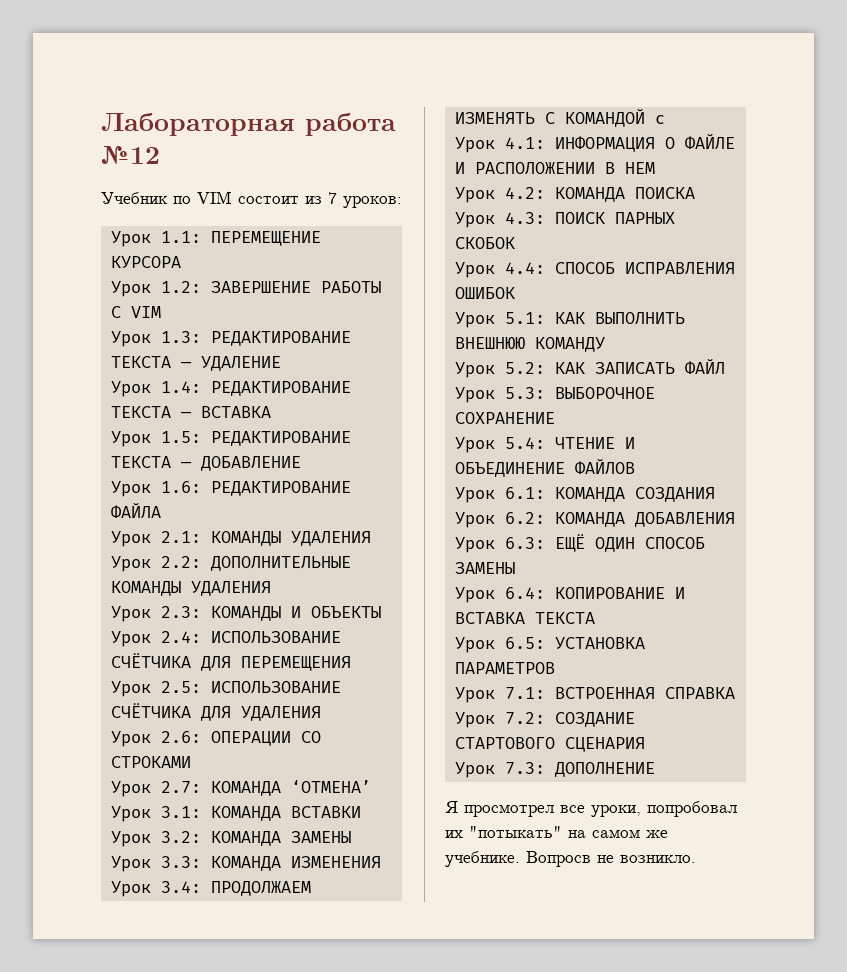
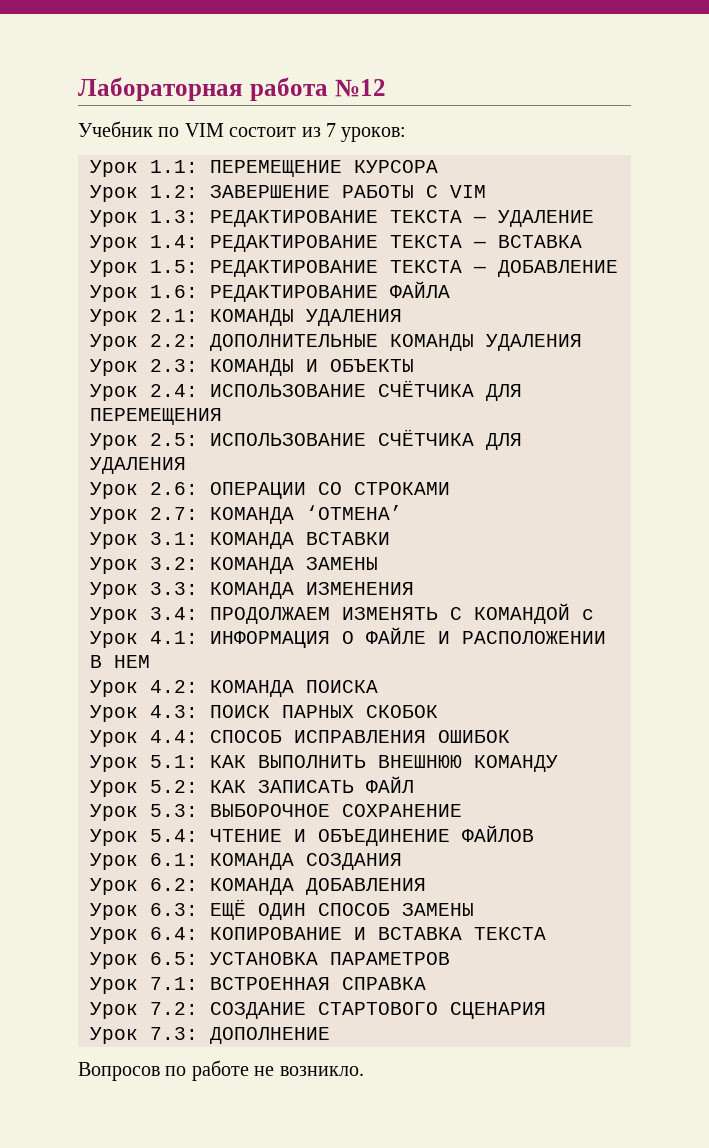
[445,801,737,817] [445,826,668,838] [445,851,591,867] Я просмотрел все уроки, попробовал их "потыкать" на самом же учебнике. Вопросв -> [78,1060,249,1081] Вопросов по работе

